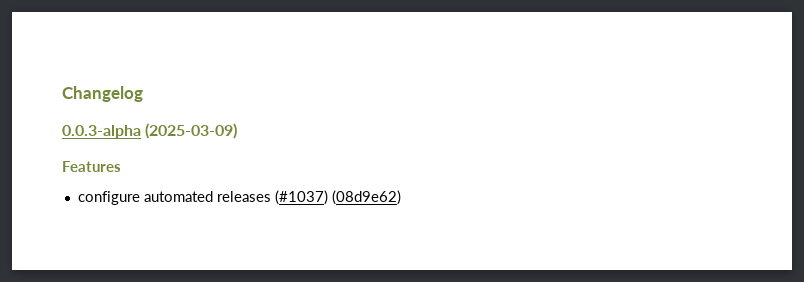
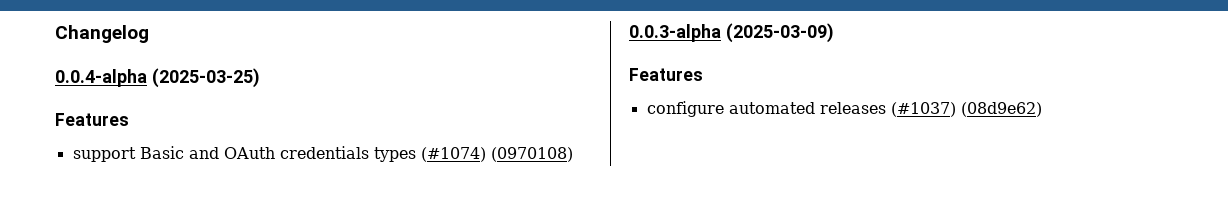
(143, 94) none -> [55,68,260,88] [55,113,129,126] [72,146,573,162] // 0.0.4-alpha (2025-03-25) // Features // support Basic and OAuth credentials types (#1074) (0970108)

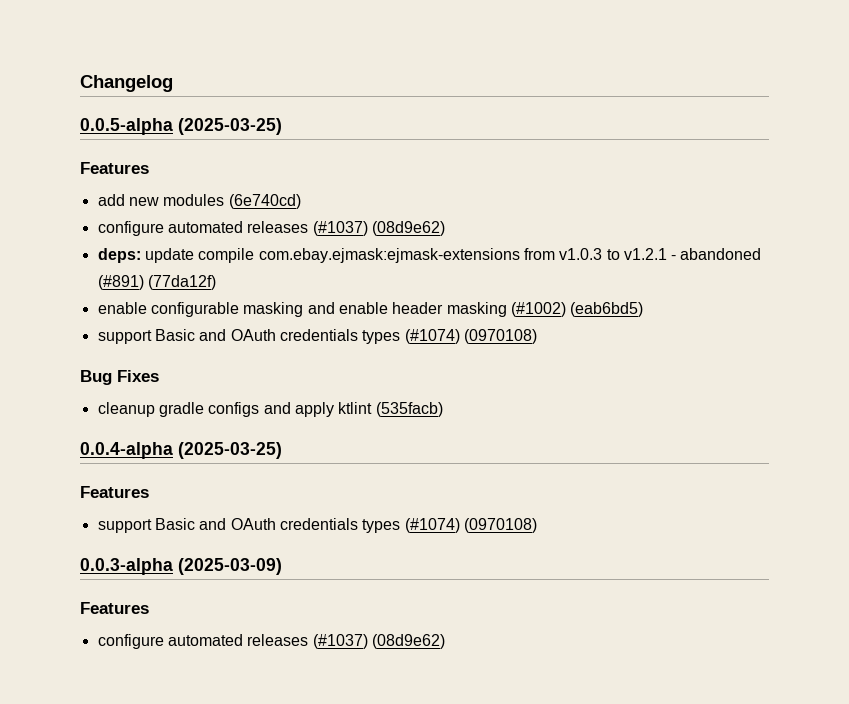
(149, 34) none -> [80,118,282,135] [80,162,149,174] [97,194,301,209] [97,221,445,236] [97,248,762,263] [97,275,216,290] [97,302,644,317] [97,329,537,344] [80,370,159,385] [97,402,443,417] // 0.0.5-alpha (2025-03-25) // Features // add new modules (6e740cd) // configure automated releases (#1037) (08d9e62) // deps: update compile com.ebay.ejmask:ejmask-extensions from v1.0.3 to v1.2.1 - abandoned (#891) (77da12f) // enable configurable masking and enable header masking (#1002) (eab6bd5) // support Basic and OAuth credentials types (#1074) (0970108) // Bug Fixes // cleanup gradle configs and apply ktlint (535facb)

